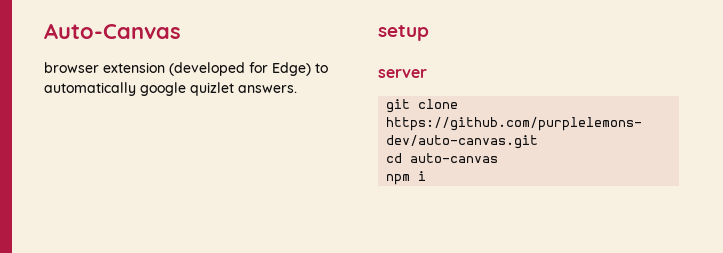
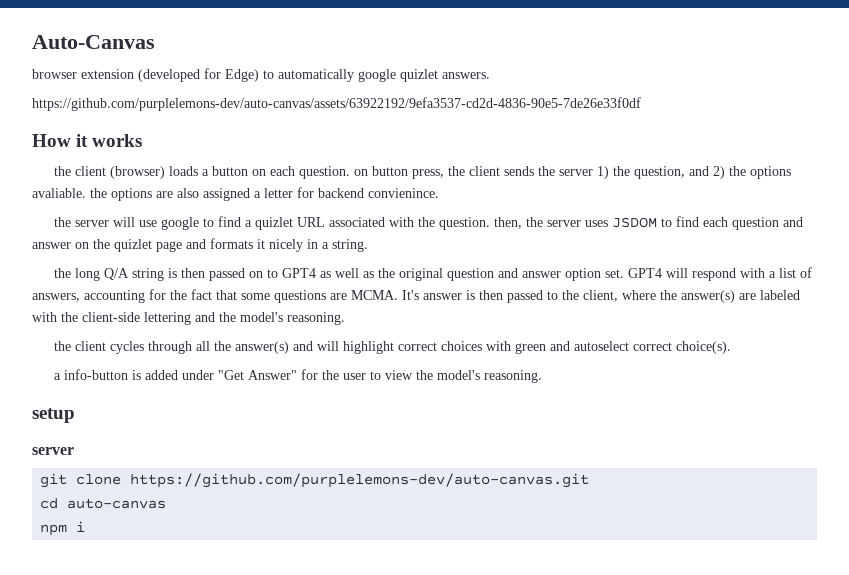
(297, 89) none -> [32,97,641,111] [32,134,143,147] [54,166,792,179] [32,187,439,201] [54,216,804,230] [32,238,368,252] [54,267,813,281] [32,289,800,303] [32,312,345,325] [54,341,732,354] [54,369,543,383] // https://github.com/purplelemons-dev/auto-canvas/assets/63922192/9efa3537-cd2d-4836-90e5-7de26e33f0df // How it works // the client (browser) loads a button on each question. on button press, the client sends the server 1) the question, and 2) the options avaliable. the options are also assigned a letter for backend convienince. // the server will use google to find a quizlet URL associated with the question. then, the server uses JSDOM to find each question and answer on the quizlet page and formats it nicely in a string. // the long Q/A string is then passed on to GPT4 as well as the original question and answer option set. GPT4 will respond with a list of answers, accounting for the fact that some questions are MCMA. It's answer is then passed to the client, where the answer(s) are labeled with the client-side lettering and the model's reasoning. // the client cycles through all the answer(s) and will highlight correct choices with green and autoselect correct choice(s). // a info-button is added under "Get Answer" for the user to view the model's reasoning.

